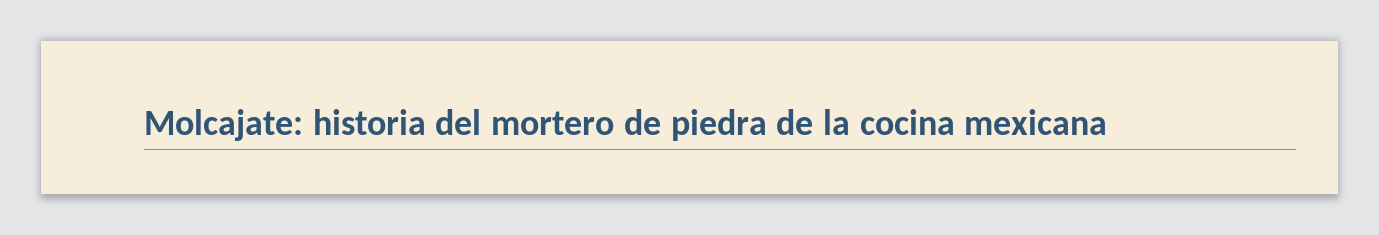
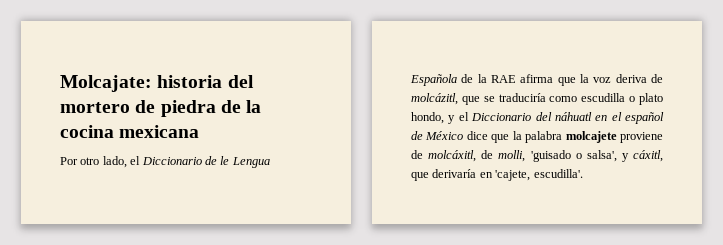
(1108, 122) none -> [60,156,270,168] [410,74,663,86] [411,93,663,105] [411,112,664,124] [411,131,663,143] [411,150,663,162] [411,169,583,181] // Por otro lado, el Diccionario de le Lengua Española de la RAE afirma que la voz deriva de molcázitl, que se traduciría como escudilla o plato hondo, y el Diccionario del náhuatl en el español de México dice que la palabra molcajete proviene de molcáxitl, de molli, 'guisado o salsa', y cáxitl, que derivaría en 'cajete, escudilla'.

